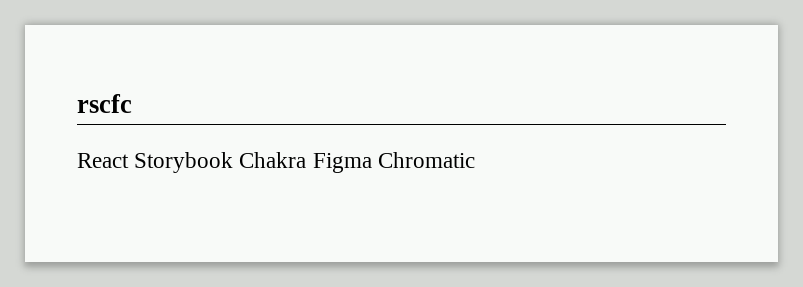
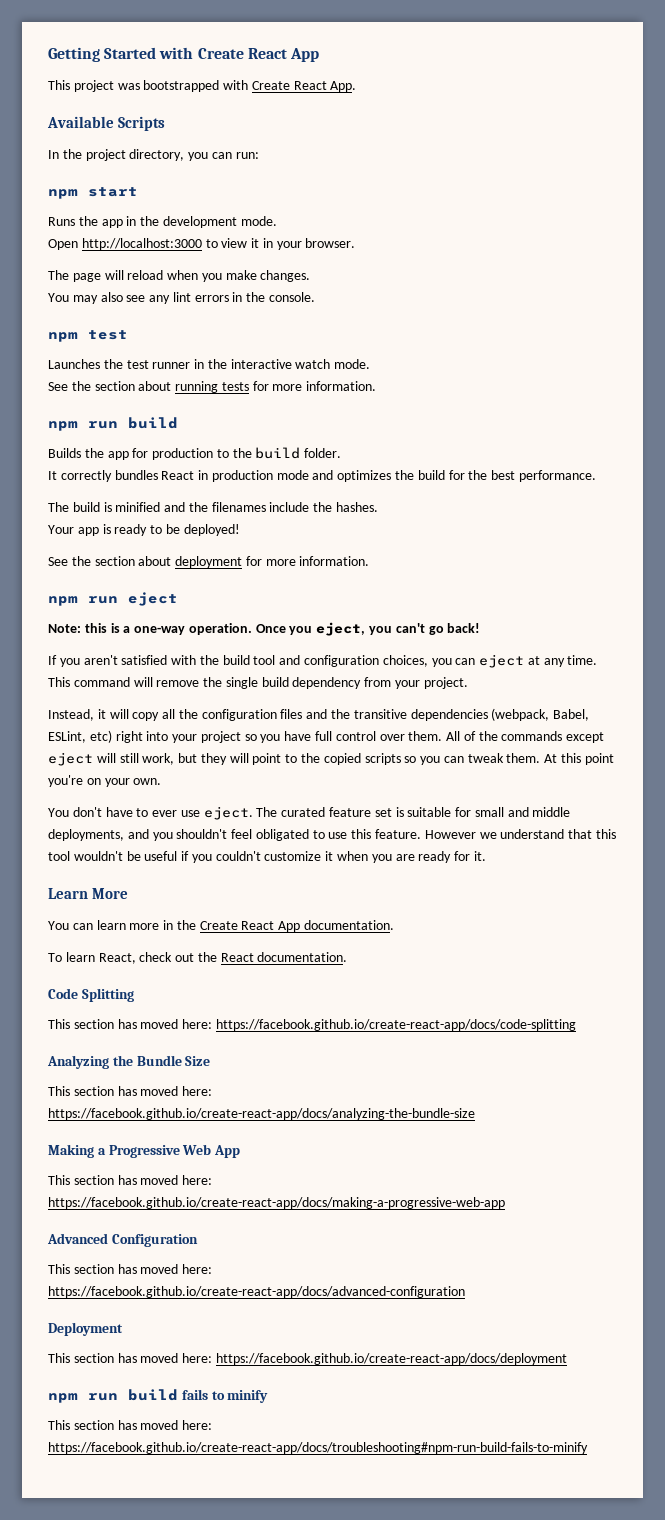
[77,94,132,113] [77,152,475,173] rscfc // React Storybook Chakra Figma Chromatic -> [48,47,319,62] [48,80,357,92] [47,116,166,131] [48,149,259,161] [48,187,138,199] [48,216,277,228] [48,238,356,250] [48,270,311,282] [48,292,316,304] [48,330,128,342] [48,359,371,369] [48,381,377,393] [48,417,178,431] [48,447,342,460] [48,470,596,482] [48,502,379,512] [48,524,240,536] [48,556,370,568] [48,592,178,606] [48,622,481,636] [48,654,598,668] [48,677,468,689] [48,708,590,721] [48,730,605,743] [48,752,614,766] [48,775,162,787] [48,806,571,820] [48,829,616,841] [48,851,486,863] [48,888,129,899] [48,920,395,932] [48,952,348,964] [48,988,134,1002] [48,1019,576,1031] [47,1055,211,1069] [48,1086,213,1096] [48,1108,475,1120] [48,1144,241,1158] [48,1175,213,1185] [48,1197,505,1209] [47,1233,198,1247] [48,1264,213,1274] [48,1286,465,1298] [48,1322,123,1336] [48,1353,567,1365] [48,1389,269,1403] [48,1420,213,1430] [48,1442,588,1454] Getting Started with Create React App // This project was bootstrapped with Create React App. // Available Scripts // In the project directory, you can run: // npm start // Runs the app in the development mode. // Open http://localhost:3000 to view it in your browser. // The page will reload when you make changes. // You may also see any lint errors in the console. // npm test // Launches the test runner in the interactive watch mode. // See the section about running tests for more information. // npm run build // Builds the app for production to the build folder. // It correctly bundles React in production mode and optimizes the build for the best performance. // The build is minified and the filenames include the hashes. // Your app is ready to be deployed! // See the section about deployment for more information. // npm run eject // Note: this is a one-way operation. Once you eject, you can't go back! // If you aren't satisfied with the build tool and configuration choices, you can eject at any time. This command will remove the single build dependency from your project. // Instead, it will copy all the configuration files and the transitive dependencies (webpack, Babel, ESLint, etc) right into your project so you have full control over them. All of the commands except eject will still work, but they will point to the copied scripts so you can tweak them. At this point you're on your own. // You don't have to ever use eject. The curated feature set is suitable for small and middle deployments, and you shouldn't feel obligated to use this feature. However we understand that this tool wouldn't be useful if you couldn't customize it when you are ready for it. // Learn More // You can learn more in the Create React App documentation. // To learn React, check out the React documentation. // Code Splitting // This section has moved here: https://facebook.github.io/create-react-app/docs/code-splitting // Analyzing the Bundle Size // This section has moved here: https://facebook.github.io/create-react-app/docs/analyzing-the-bundle-size // Making a Progressive Web App // This section has moved here: https://facebook.github.io/create-react-app/docs/making-a-progressive-web-app // Advanced Configuration // This section has moved here: https://facebook.github.io/create-react-app/docs/advanced-configuration // Deployment // This section has moved here: https://facebook.github.io/create-react-app/docs/deployment // npm run build fails to minify // This section has moved here: https://facebook.github.io/create-react-app/docs/troubleshooting#npm-run-build-fails-to-minify

